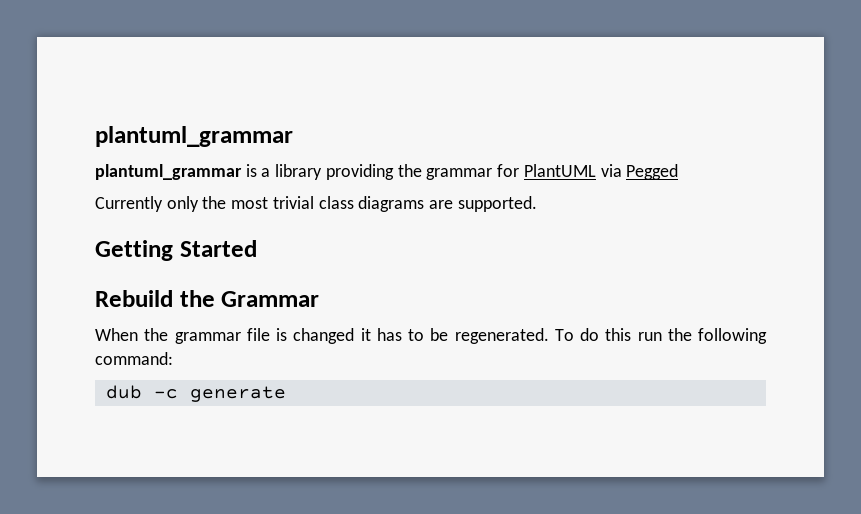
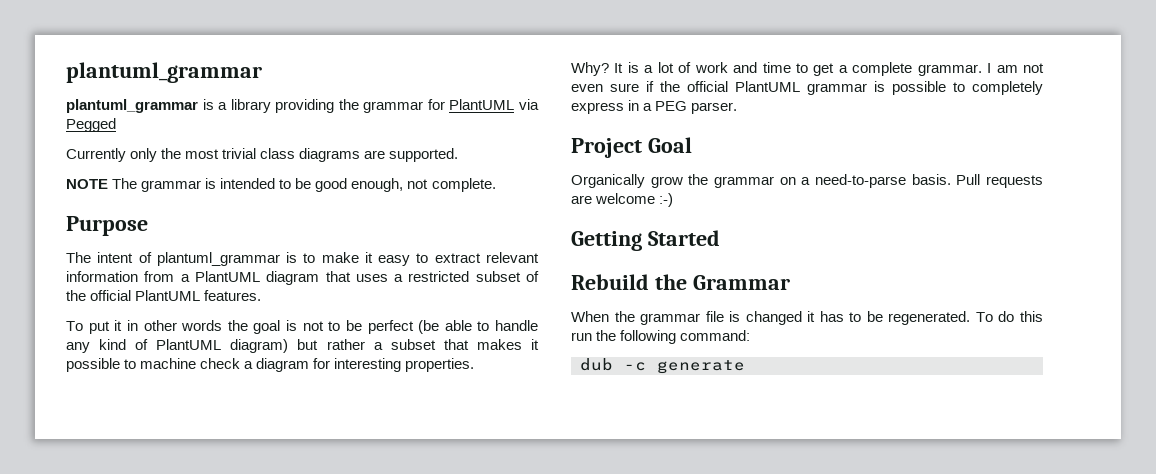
(537, 204) none -> [66,178,496,192] [66,216,148,236] [66,252,539,266] [66,271,539,285] [66,290,262,301] [66,320,538,334] [66,339,539,353] [66,358,475,372] [571,62,1044,76] [571,81,1043,95] [571,100,738,114] [571,137,692,158] [571,174,1043,188] [571,193,674,207] // NOTE The grammar is intended to be good enough, not complete. // Purpose // The intent of plantuml_grammar is to make it easy to extract relevant information from a PlantUML diagram that uses a restricted subset of the official PlantUML features. // To put it in other words the goal is not to be perfect (be able to handle any kind of PlantUML diagram) but rather a subset that makes it possible to machine check a diagram for interesting properties. // Why? It is a lot of work and time to get a complete grammar. I am not even sure if the official PlantUML grammar is possible to completely express in a PEG parser. // Project Goal // Organically grow the grammar on a need-to-parse basis. Pull requests are welcome :-)

